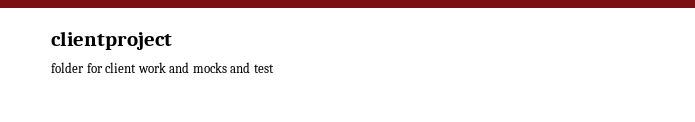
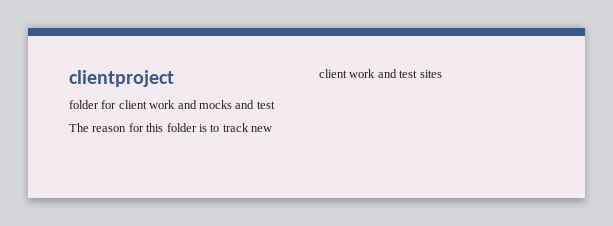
(274, 68) none -> [69,123,272,132] [319,69,442,78] // The reason for this folder is to track new client work and test sites

